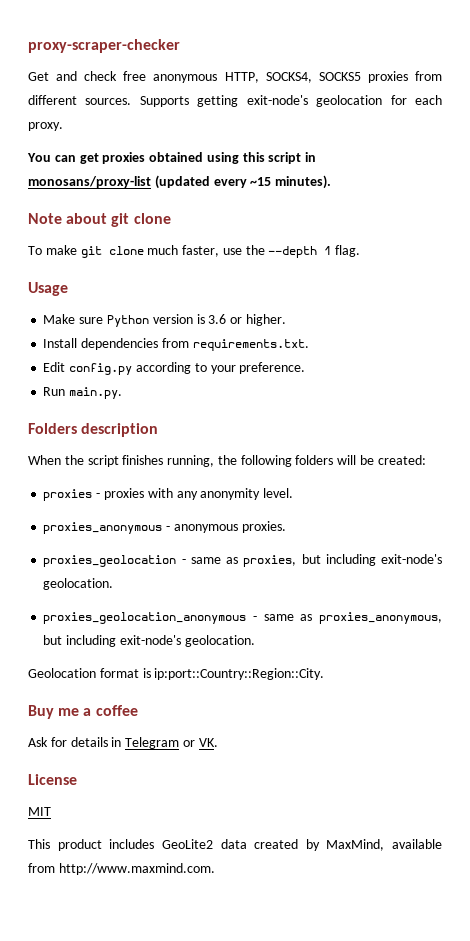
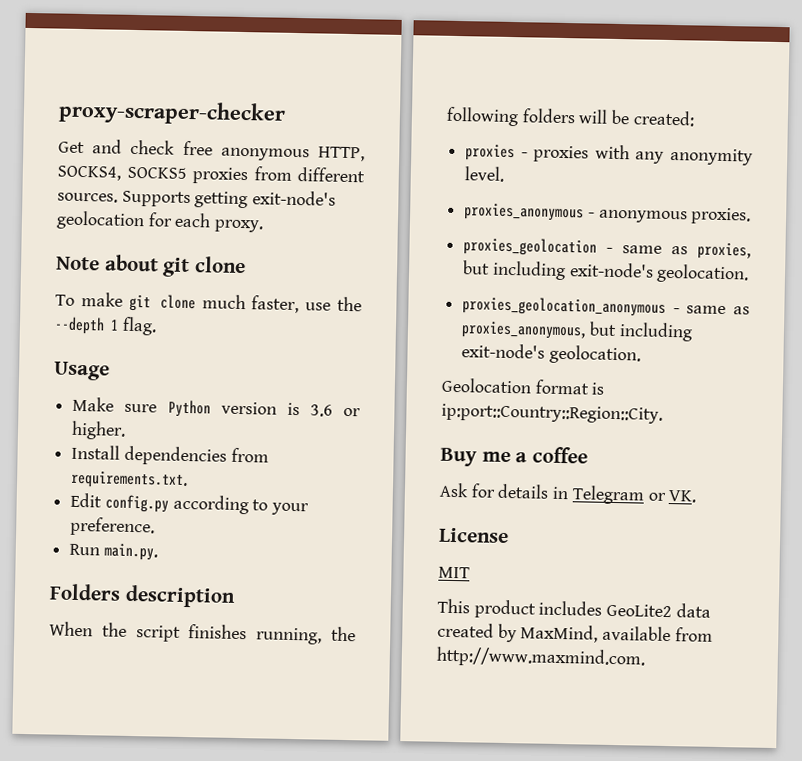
[27,152,317,164] [28,175,332,189] // You can get proxies obtained using this script in monosans/proxy-list (updated every ~15 minutes). -> (264, 226) none

